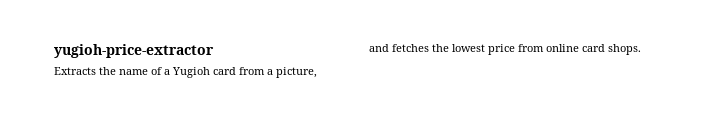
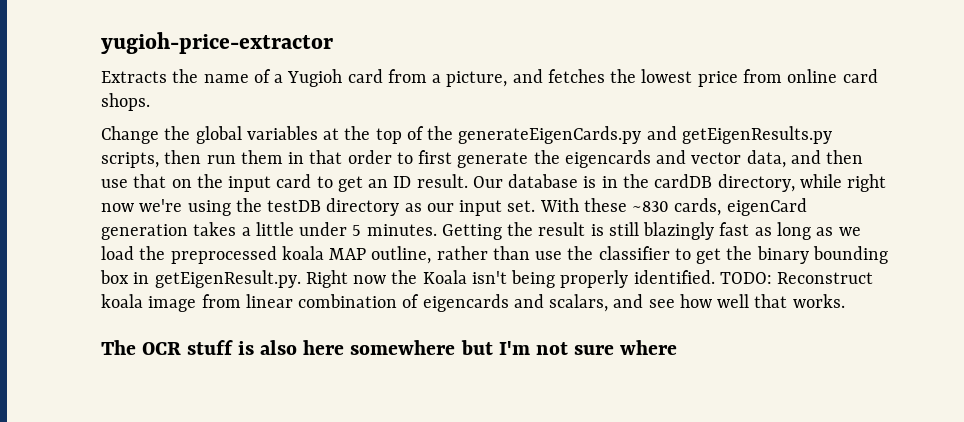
(641, 49) none -> [101,126,832,144] [101,150,864,168] [101,174,887,192] [101,198,807,216] [101,222,861,240] [101,246,888,264] [100,270,874,288] [101,294,845,312] [101,340,677,355] // Change the global variables at the top of the generateEigenCards.py and getEigenResults.py scripts, then run them in that order to first generate the eigencards and vector data, and then use that on the input card to get an ID result. Our database is in the cardDB directory, while right now we're using the testDB directory as our input set. With these ~830 cards, eigenCard generation takes a little under 5 minutes. Getting the result is still blazingly fast as long as we load the preprocessed koala MAP outline, rather than use the classifier to get the binary bounding box in getEigenResult.py. Right now the Koala isn't being properly identified. TODO: Reconstruct koala image from linear combination of eigencards and scalars, and see how well that works. // The OCR stuff is also here somewhere but I'm not sure where

